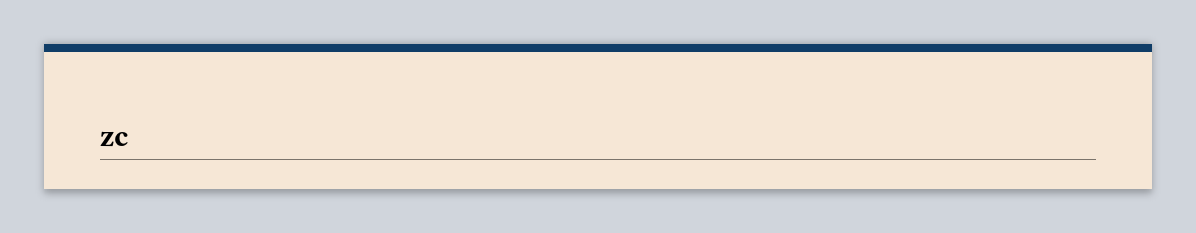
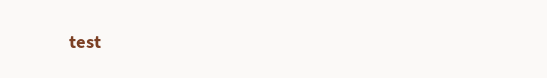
[100,131,129,147] zc -> [69,36,101,48] test

